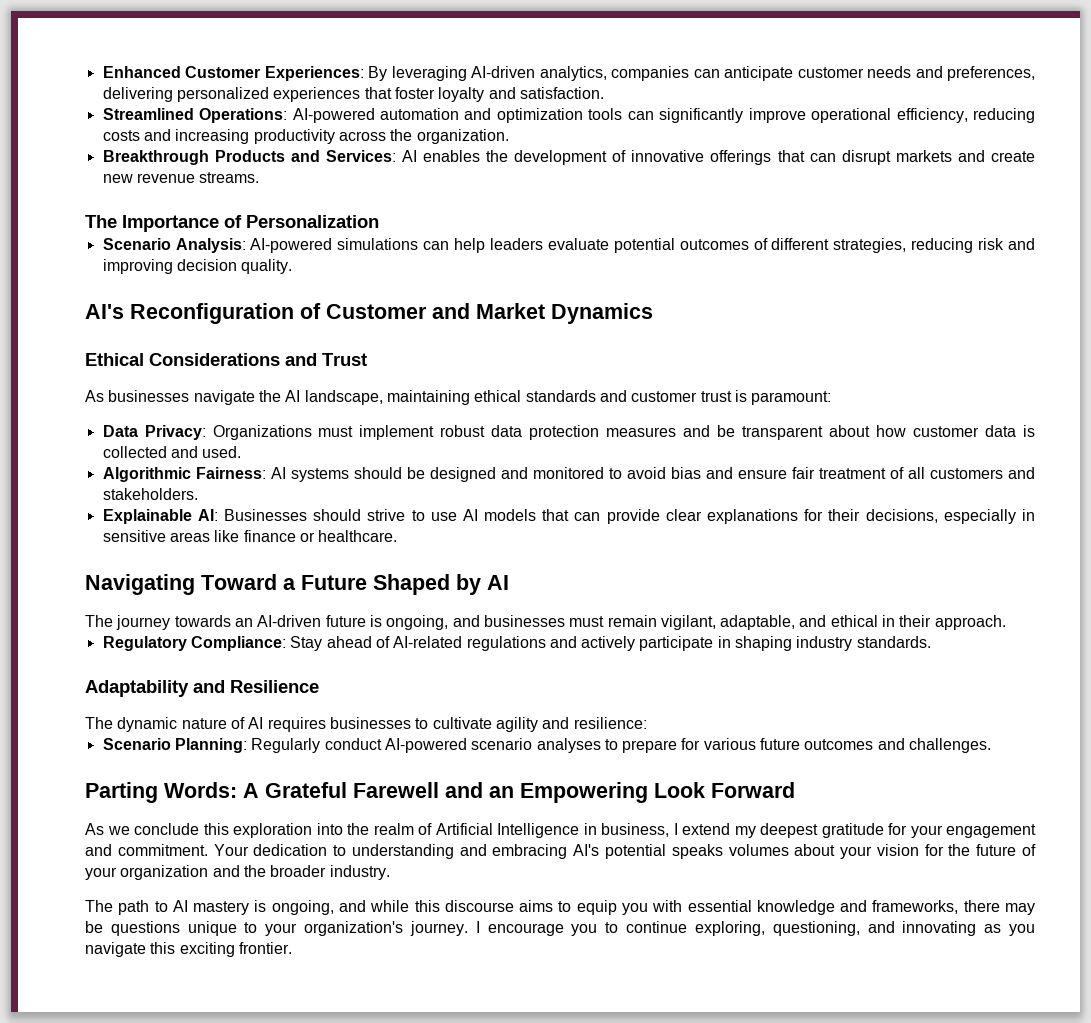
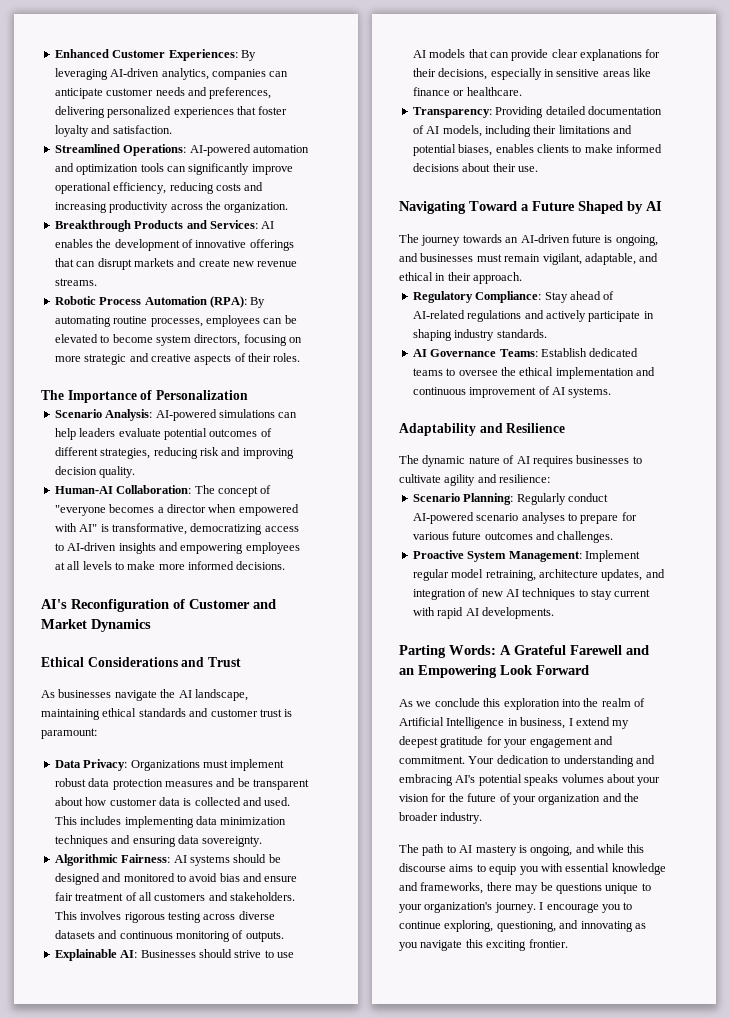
(260, 177) none -> [54,296,266,308] [54,315,297,327] [54,334,302,346] [54,353,301,365] // Robotic Process Automation (RPA): By automating routine processes, employees can be elevated to become system directors, focusing on more strategic and creative aspects of their roles.
(293, 266) none -> [54,485,272,497] [54,504,299,516] [54,523,299,535] [54,542,300,554] [54,561,286,570] // Human-AI Collaboration: The concept of "everyone becomes a director when empowered with AI" is transformative, democratizing access to AI-driven insights and empowering employees at all levels to make more informed decisions.
(242, 452) none -> [54,816,287,828] [54,835,263,847] This includes implementing data minimization techniques and ensuring data sovereignty.
(198, 494) none -> [54,911,275,923] [54,930,284,942] This involves rigorous testing across diverse datasets and continuous monitoring of outputs.
(398, 536) none -> [412,106,662,118] [412,125,632,137] [412,144,662,156] [412,163,538,172] // Transparency: Providing detailed documentation of AI models, including their limitations and potential biases, enables clients to make informed decisions about their use.
(931, 642) none -> [412,348,639,357] [412,367,655,379] [412,386,612,398] // AI Governance Teams: Establish dedicated teams to oversee the ethical implementation and continuous improvement of AI systems.
(992, 745) none -> [412,550,640,562] [412,569,665,581] [412,588,651,600] [412,607,554,619] // Proactive System Management: Implement regular model retraining, architecture updates, and integration of new AI techniques to stay current with rapid AI developments.

